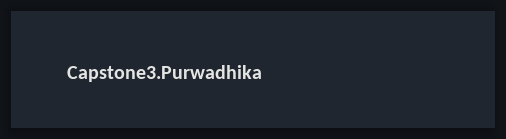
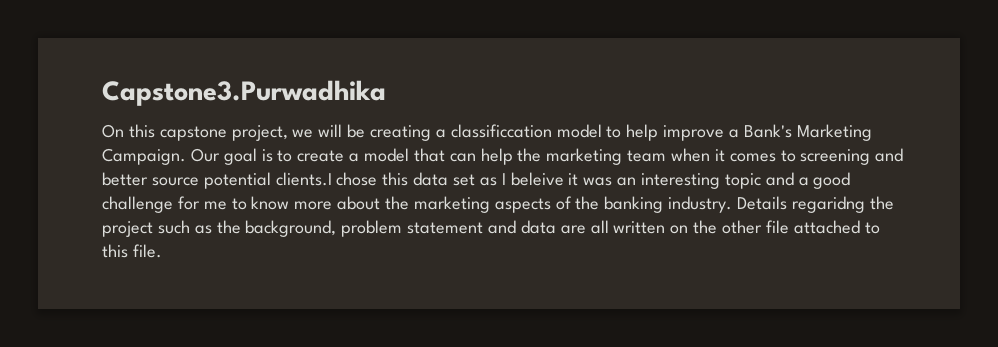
(262, 73) none -> [102,124,872,141] [102,148,904,165] [102,172,851,189] [102,196,894,213] [102,220,880,237] [102,244,162,258] // On this capstone project, we will be creating a classificcation model to help improve a Bank's Marketing Campaign. Our goal is to create a model that can help the marketing team when it comes to screening and better source potential clients.I chose this data set as I beleive it was an interesting topic and a good challenge for me to know more about the marketing aspects of the banking industry. Details regaridng the project such as the background, problem statement and data are all written on the other file attached to this file.

